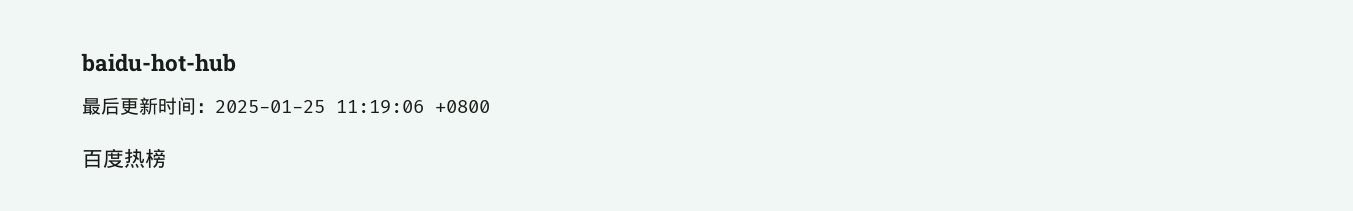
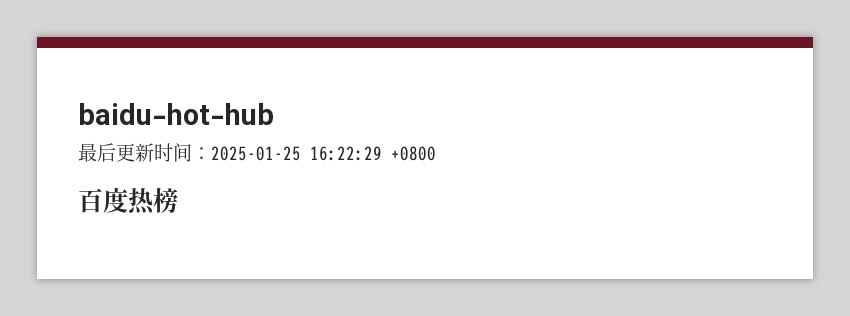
[336,100,424,114] 11:19:06 -> [310,146,382,161] 16:22:29

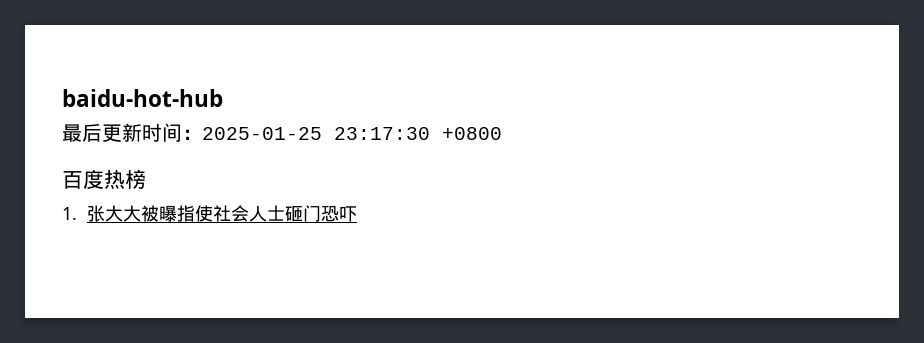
[310,146,382,161] 16:22:29 -> [334,127,430,140] 23:17:30
(178, 200) none -> [62,205,358,222] // 1.张大大被曝指使社会人士砸门恐吓

